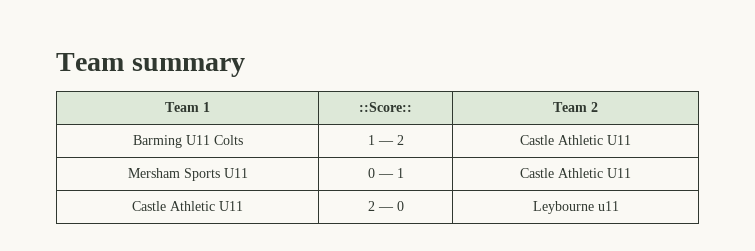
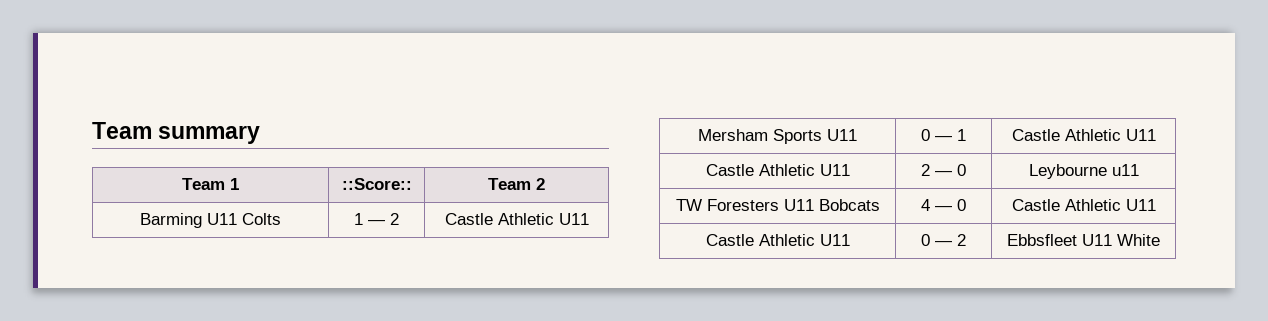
(619, 206) none -> [675,199,880,211] [921,199,966,211] [1011,199,1156,211] [705,234,850,246] [921,234,966,246] [1007,234,1160,246] // TW Foresters U11 Bobcats | 4 — 0 | Castle Athletic U11 // Castle Athletic U11 | 0 — 2 | Ebbsfleet U11 White

